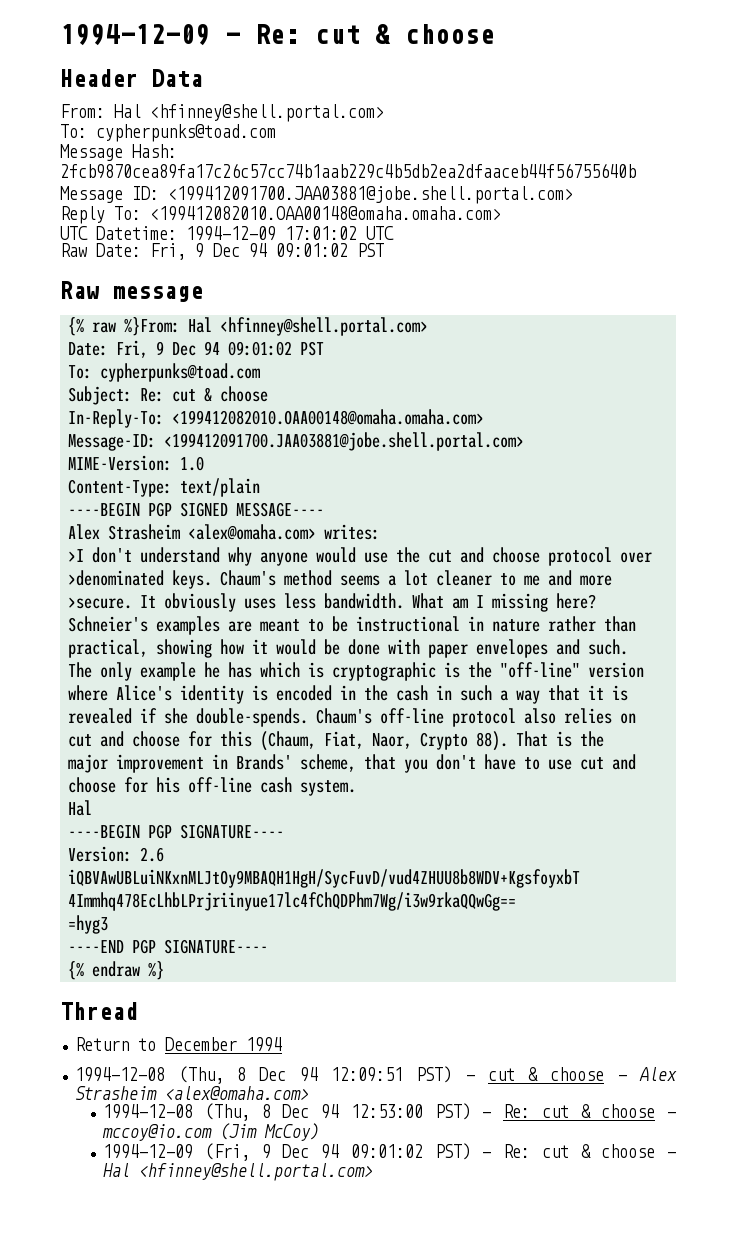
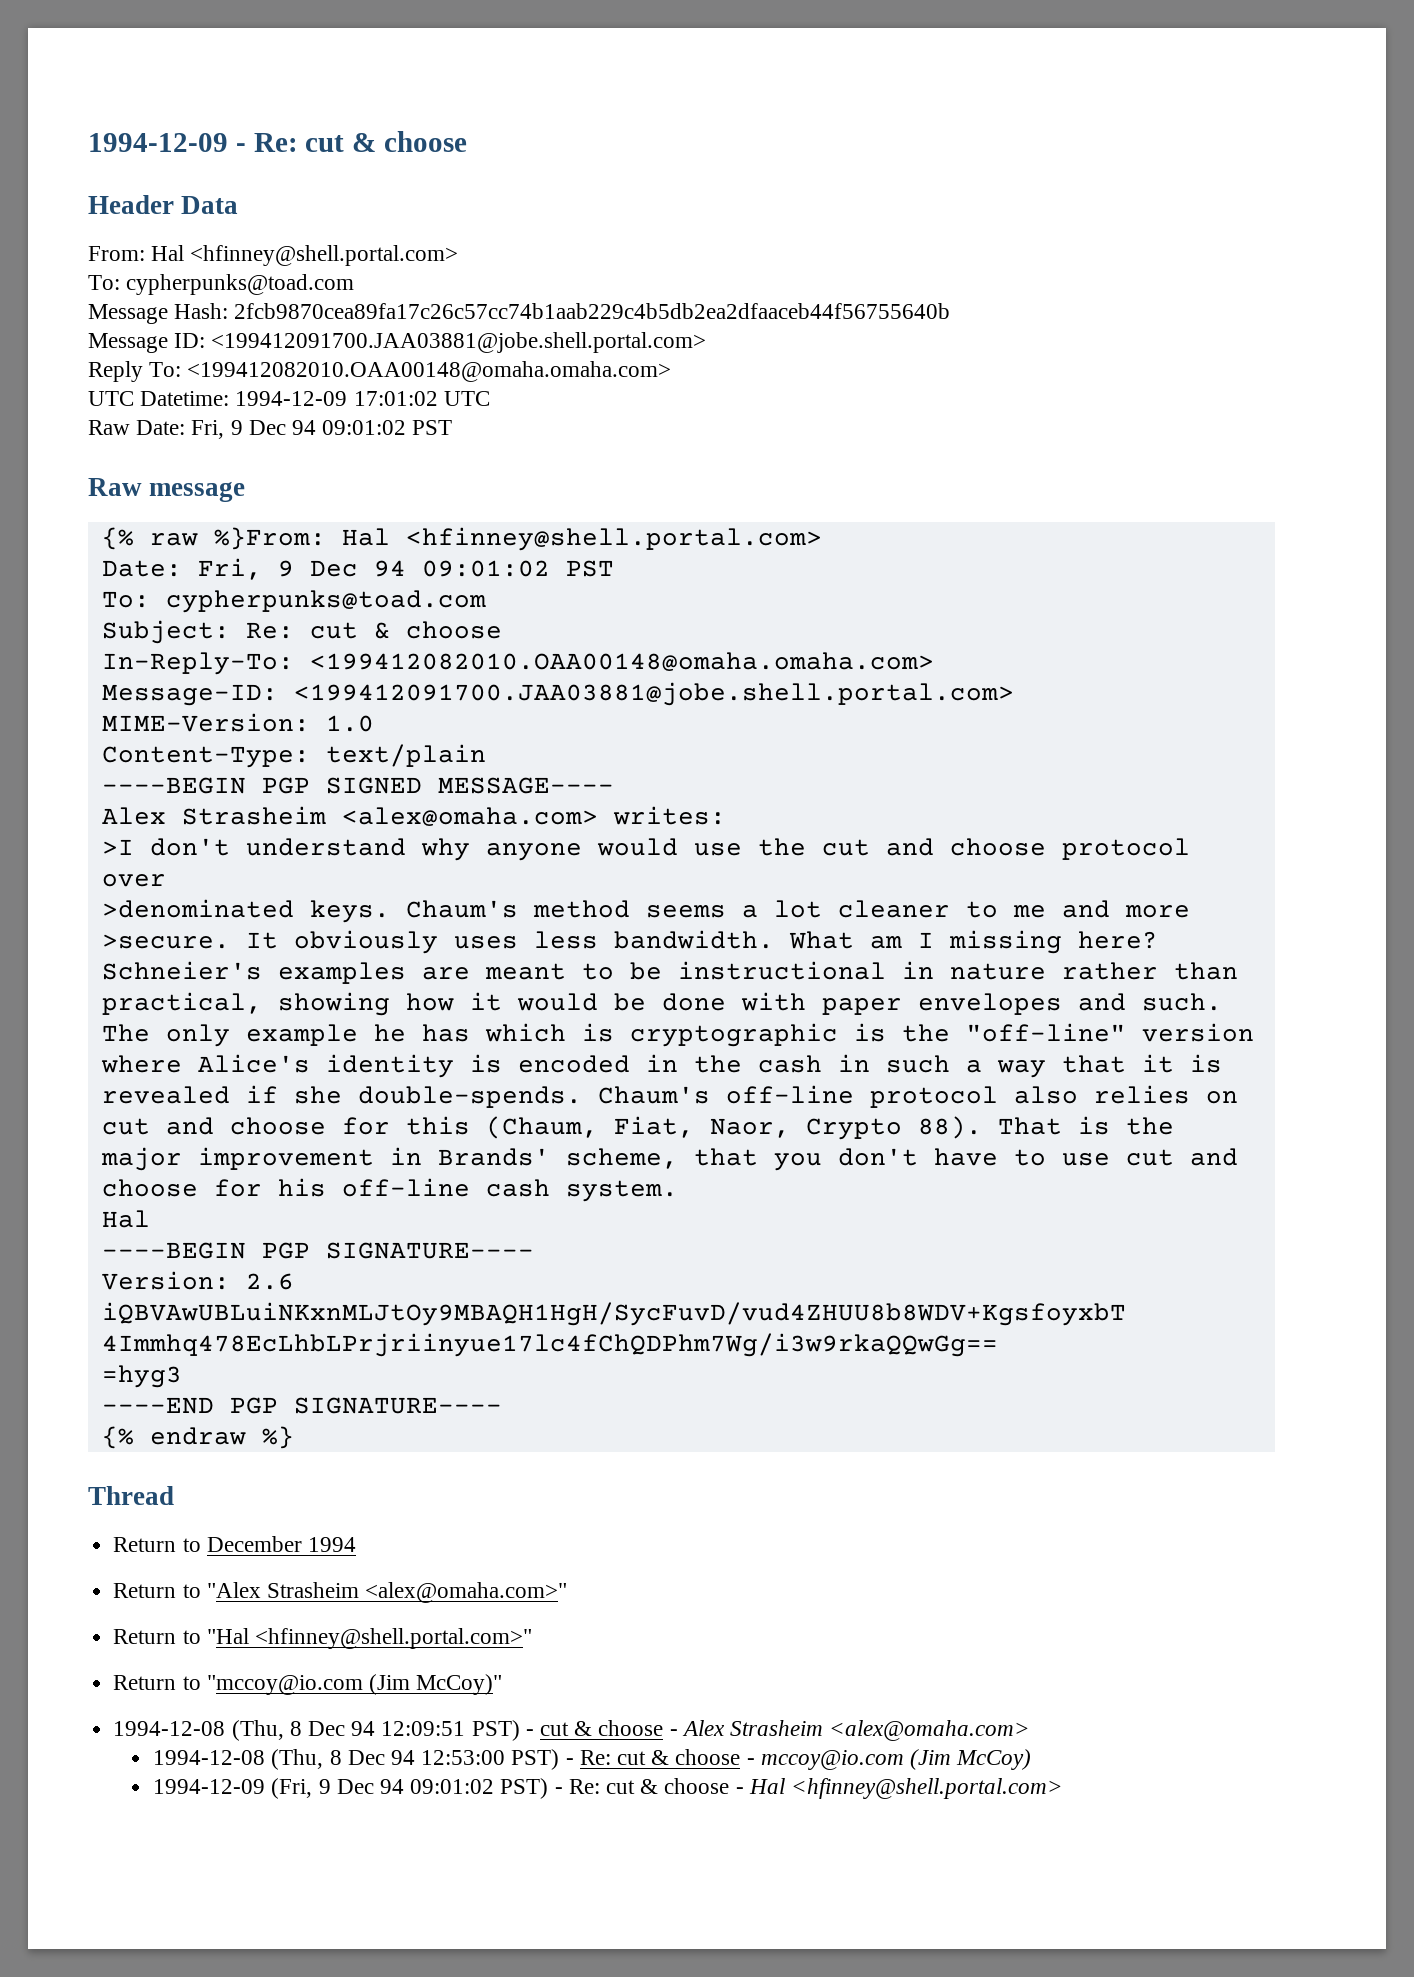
(283, 1044) none -> [113,1582,568,1603] [113,1628,532,1649] [113,1674,503,1695] // Return to "Alex Strasheim <alex@omaha.com>" // Return to "Hal <hfinney@shell.portal.com>" // Return to "mccoy@io.com (Jim McCoy)"

